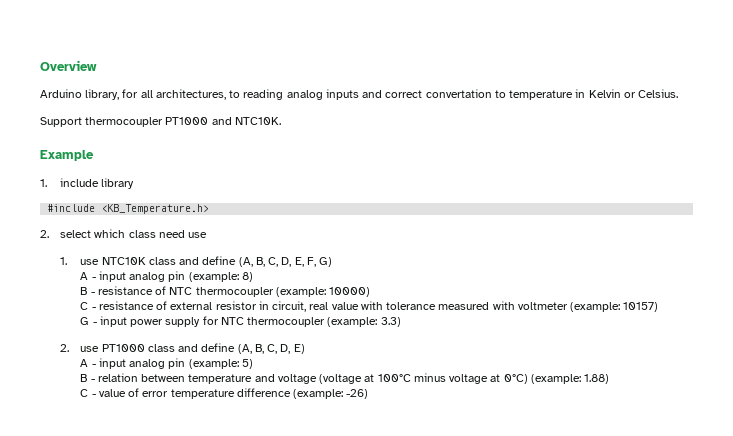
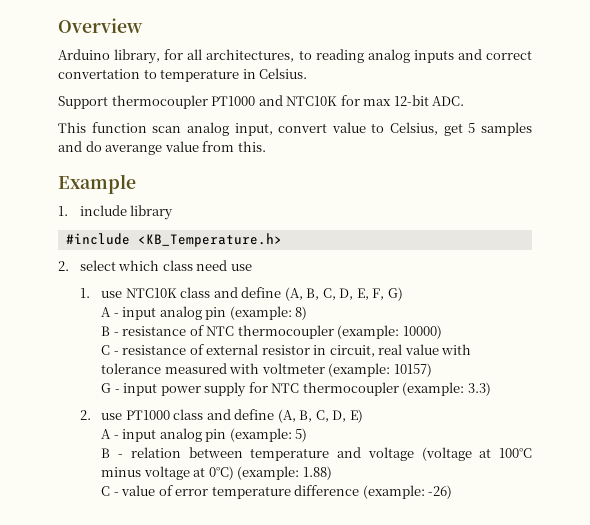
[588,89,636,98] Kelvin or -> (256, 74) none
[234,117,281,125] NTC10K. -> [286,95,465,106] [58,122,532,136] [58,141,266,155] NTC10K for max 12-bit ADC. // This function scan analog input, convert value to Celsius, get 5 samples and do averange value from this.

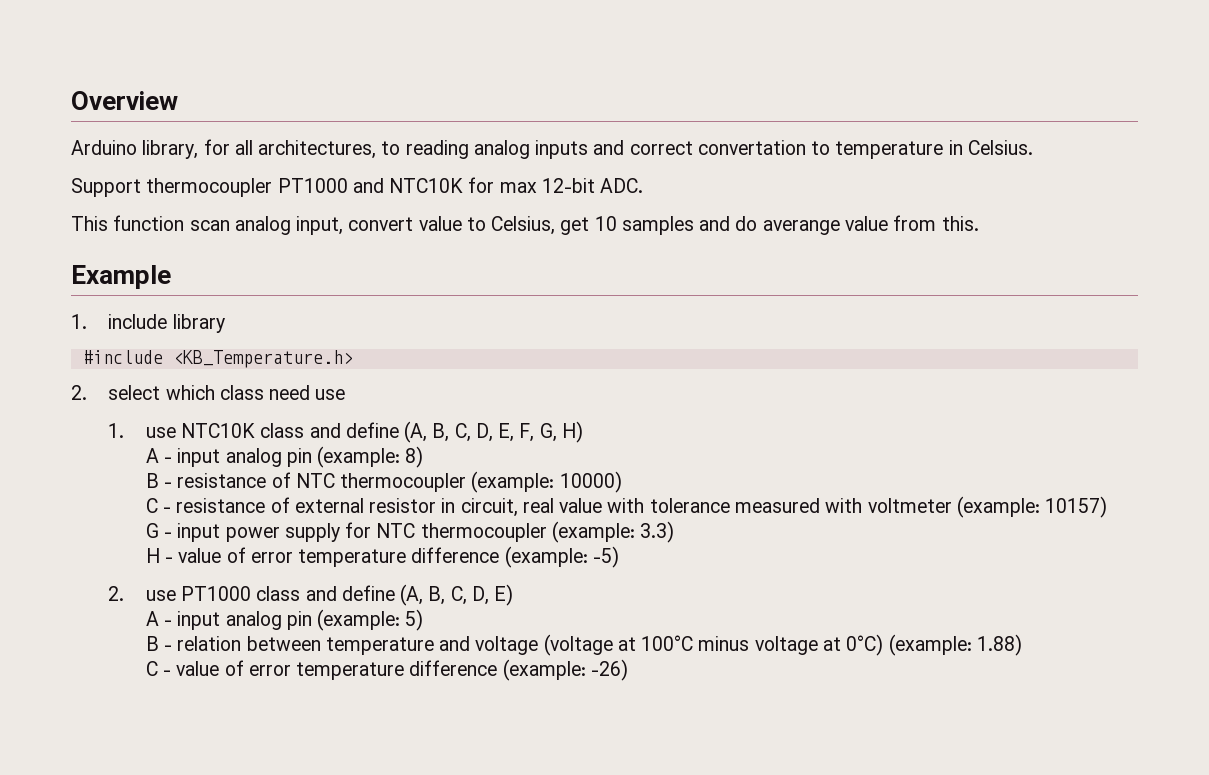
[468,123,476,133] 5 -> [594,216,617,231] 10
[387,287,403,301] G) -> [539,421,583,443] G, H)
(491, 389) none -> [145,546,619,568] // H - value of error temperature difference (example: -5)

